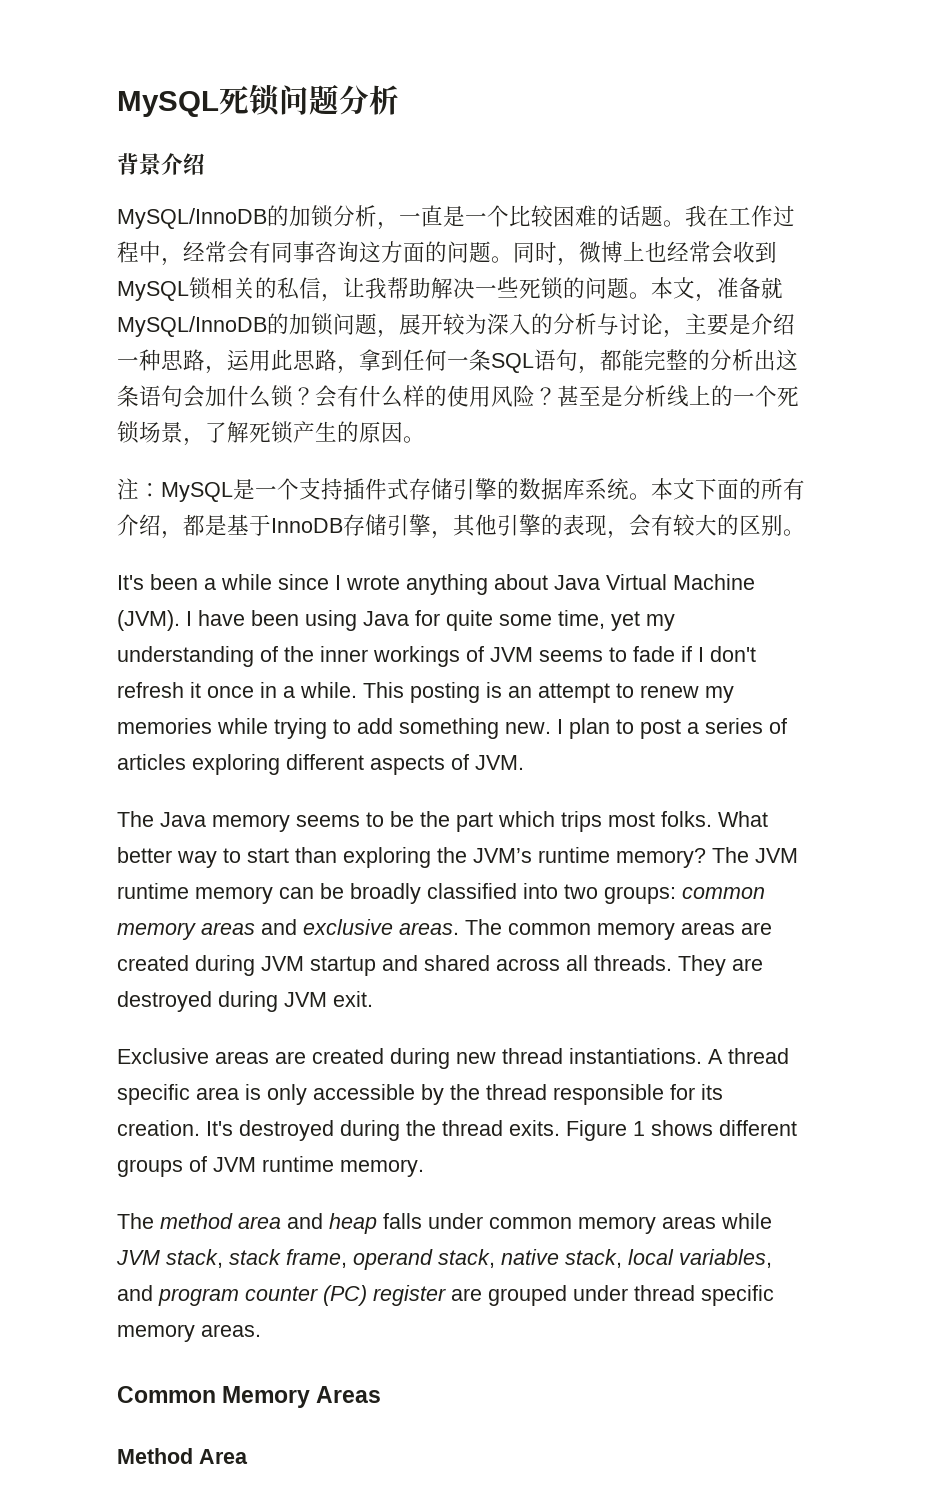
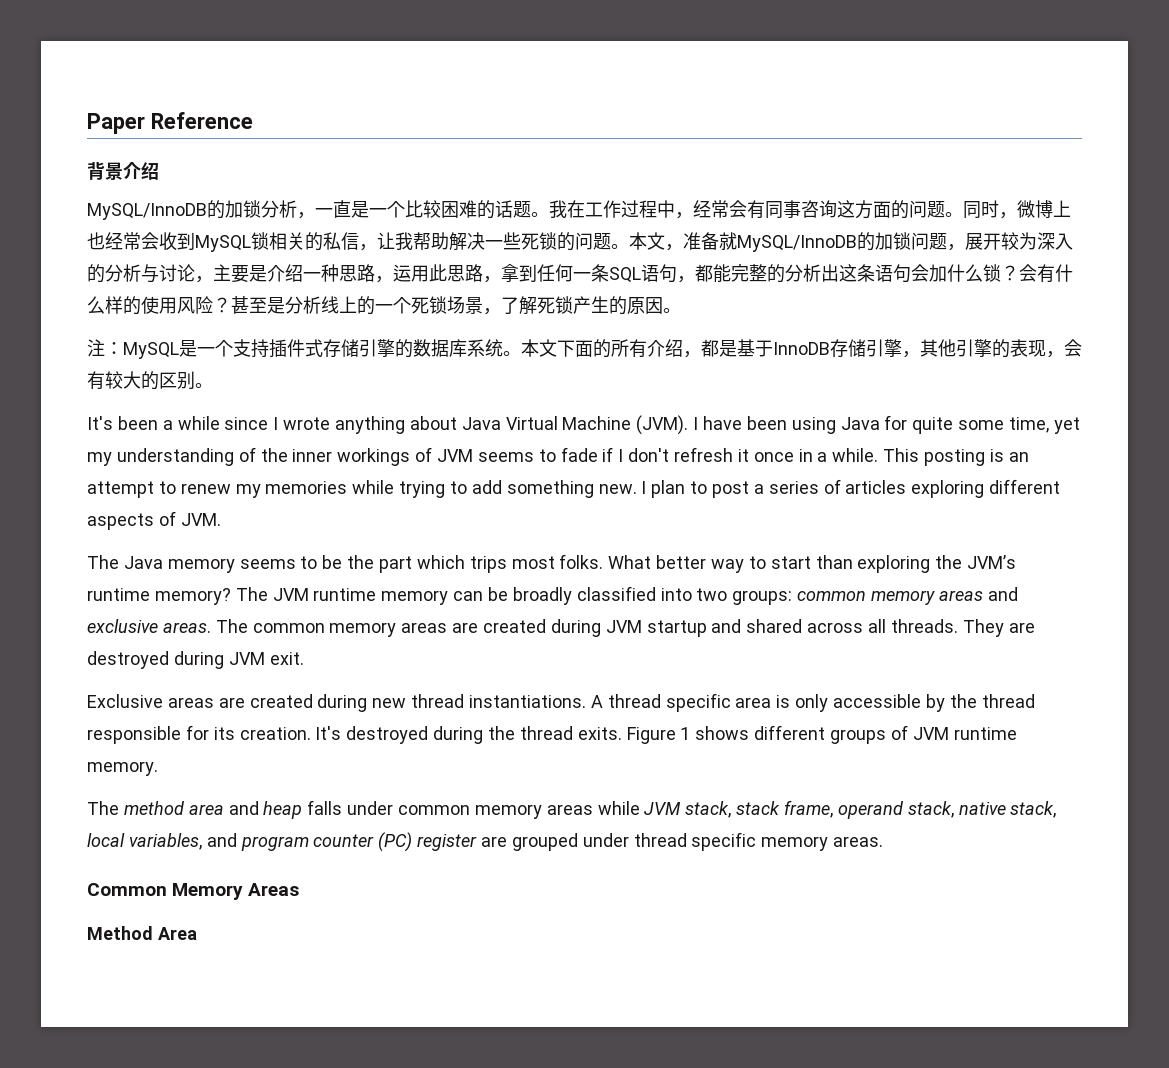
[117,84,399,117] MySQL死锁问题分析 -> [87,112,253,134] Paper Reference

